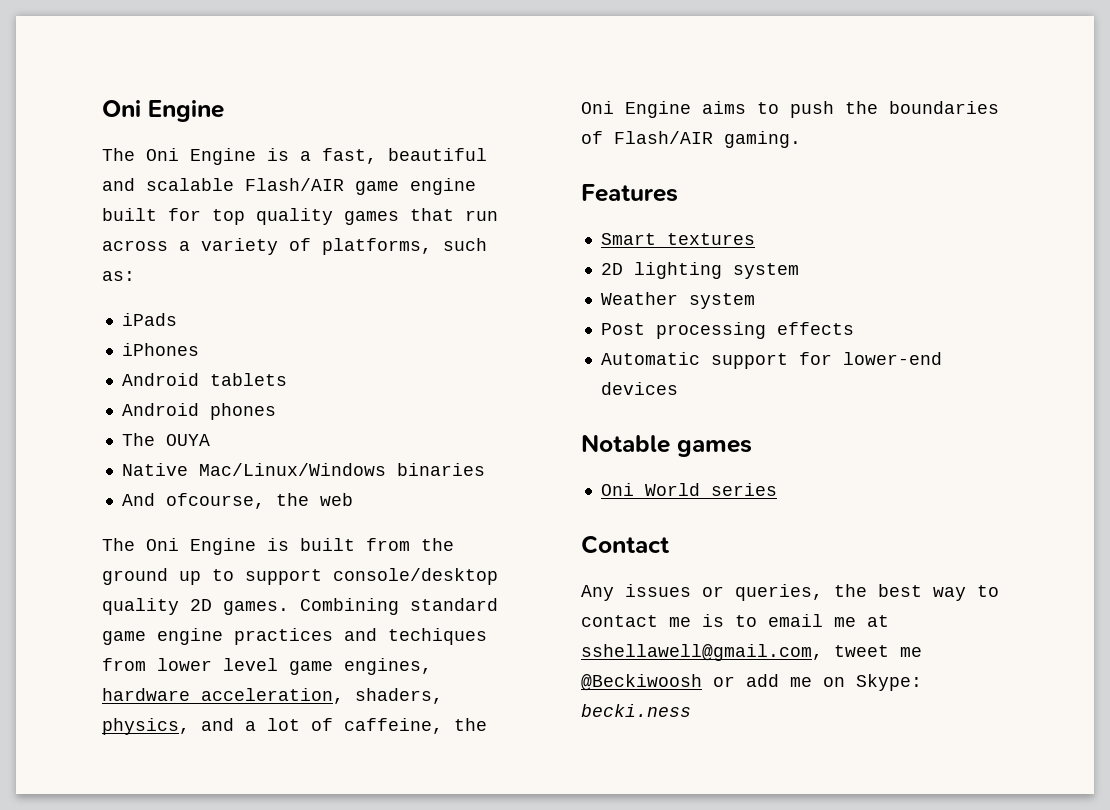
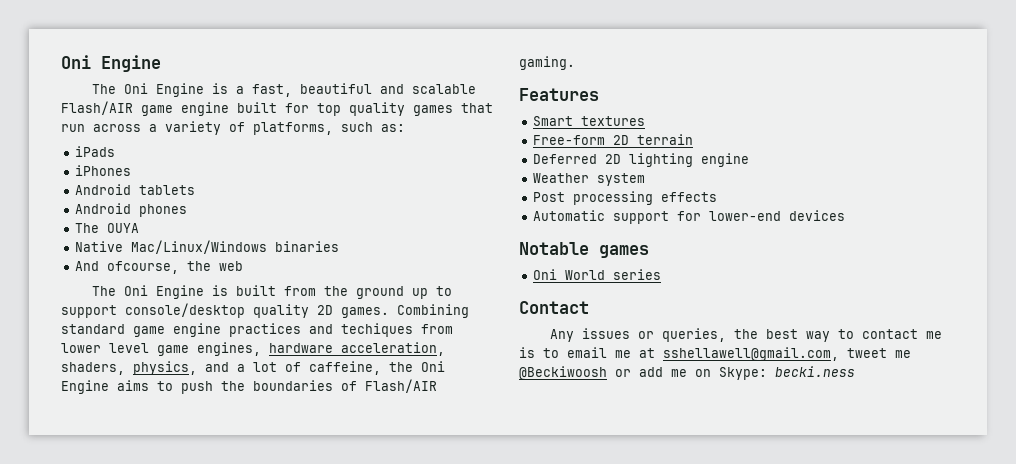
(755, 239) none -> [533,134,694,145] [533,154,598,164] Free-form 2D terrain // Deferred
[732,263,799,279] system -> [701,153,750,167] engine

